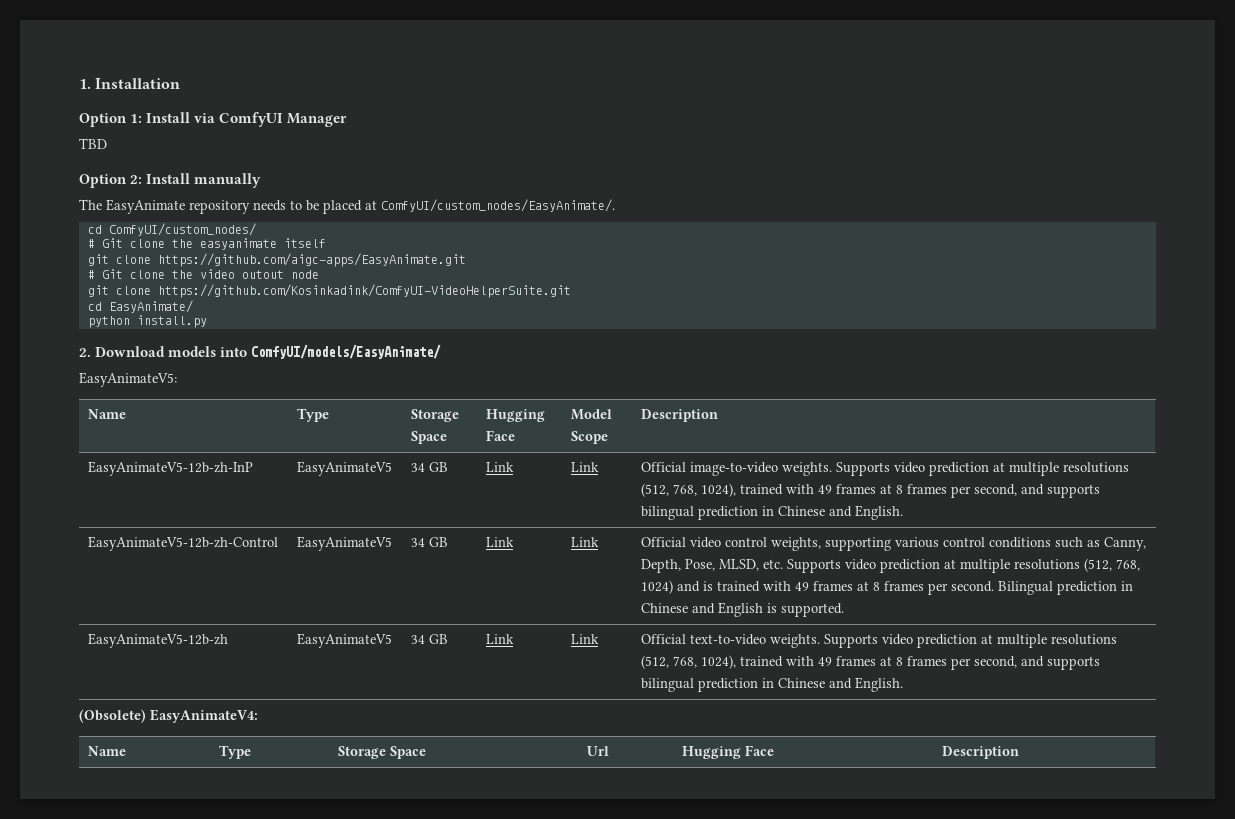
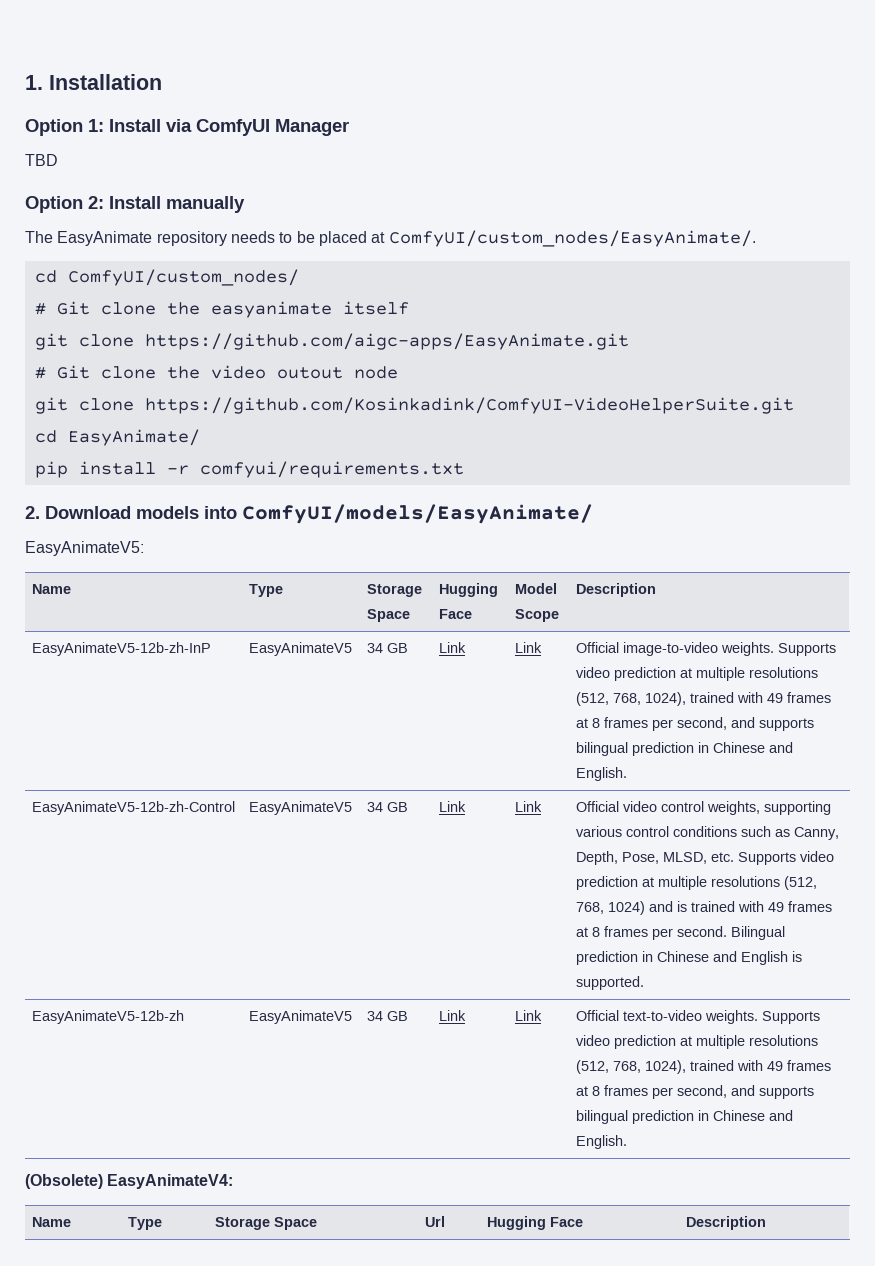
[87,315,207,328] python install.py -> [34,461,464,478] pip install -r comfyui/requirements.txt

